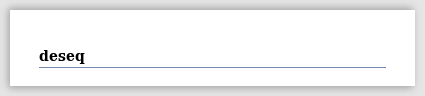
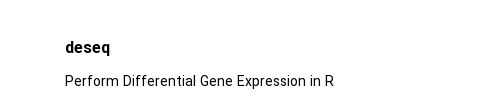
(85, 57) none -> [65,75,334,89] // Perform Differential Gene Expression in R

